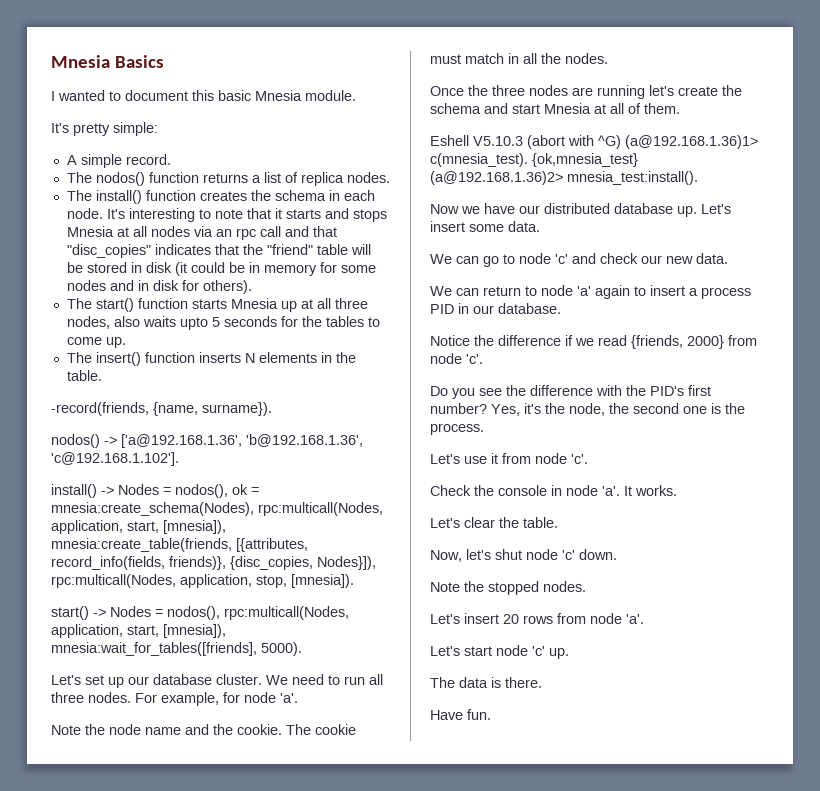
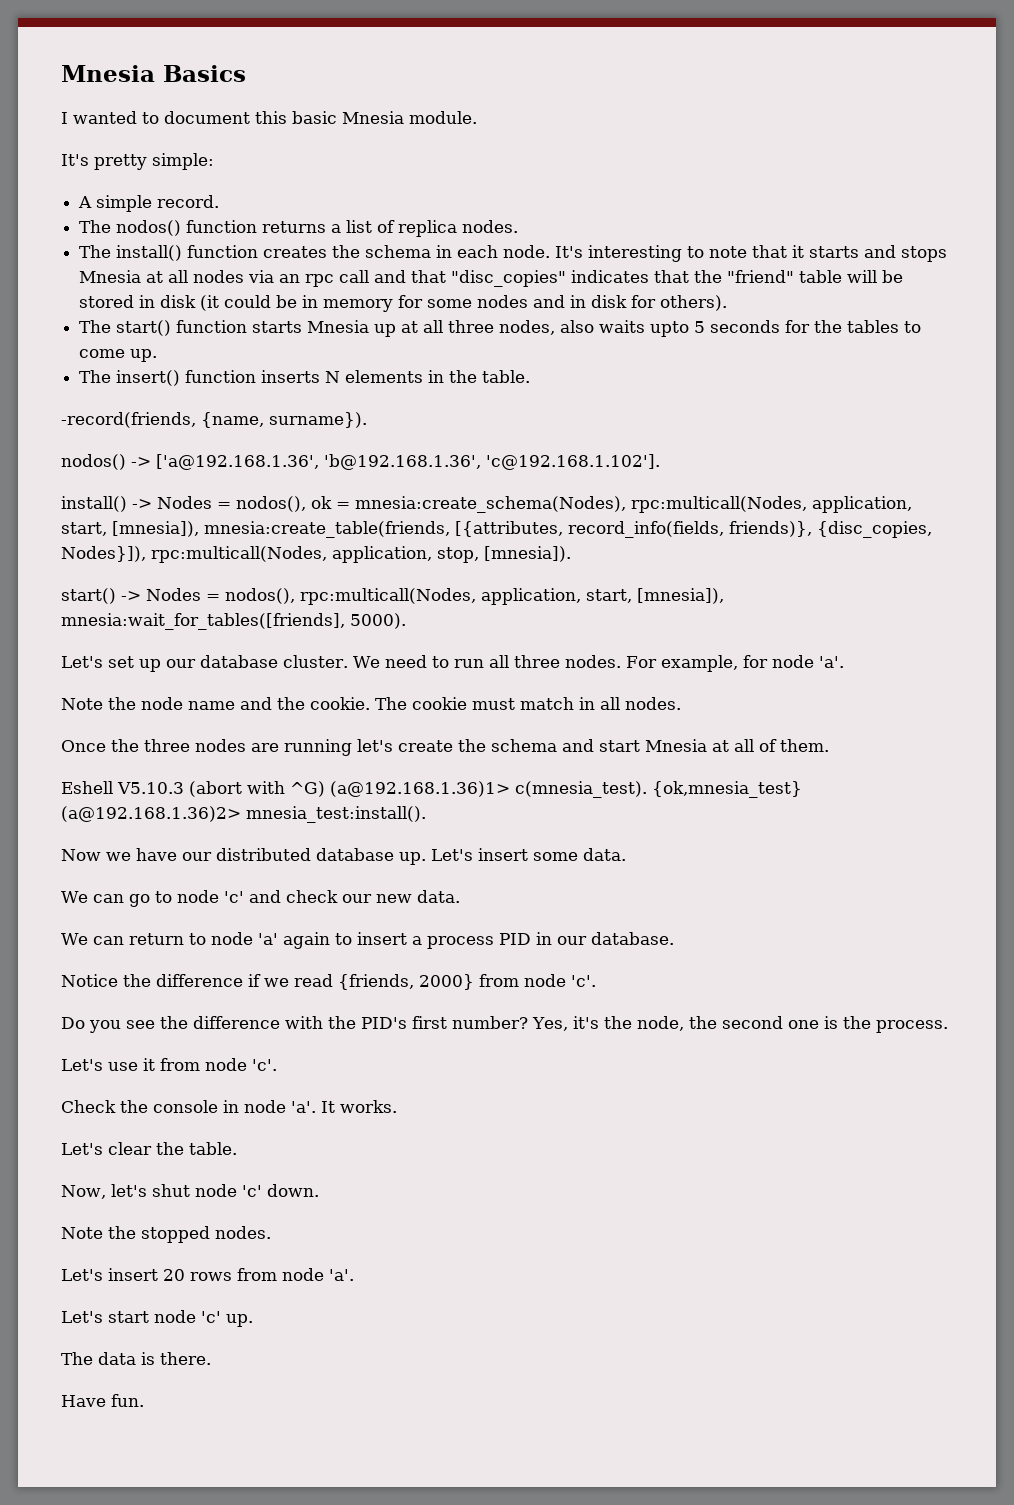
[541,53,561,64] the -> (620, 703) none

